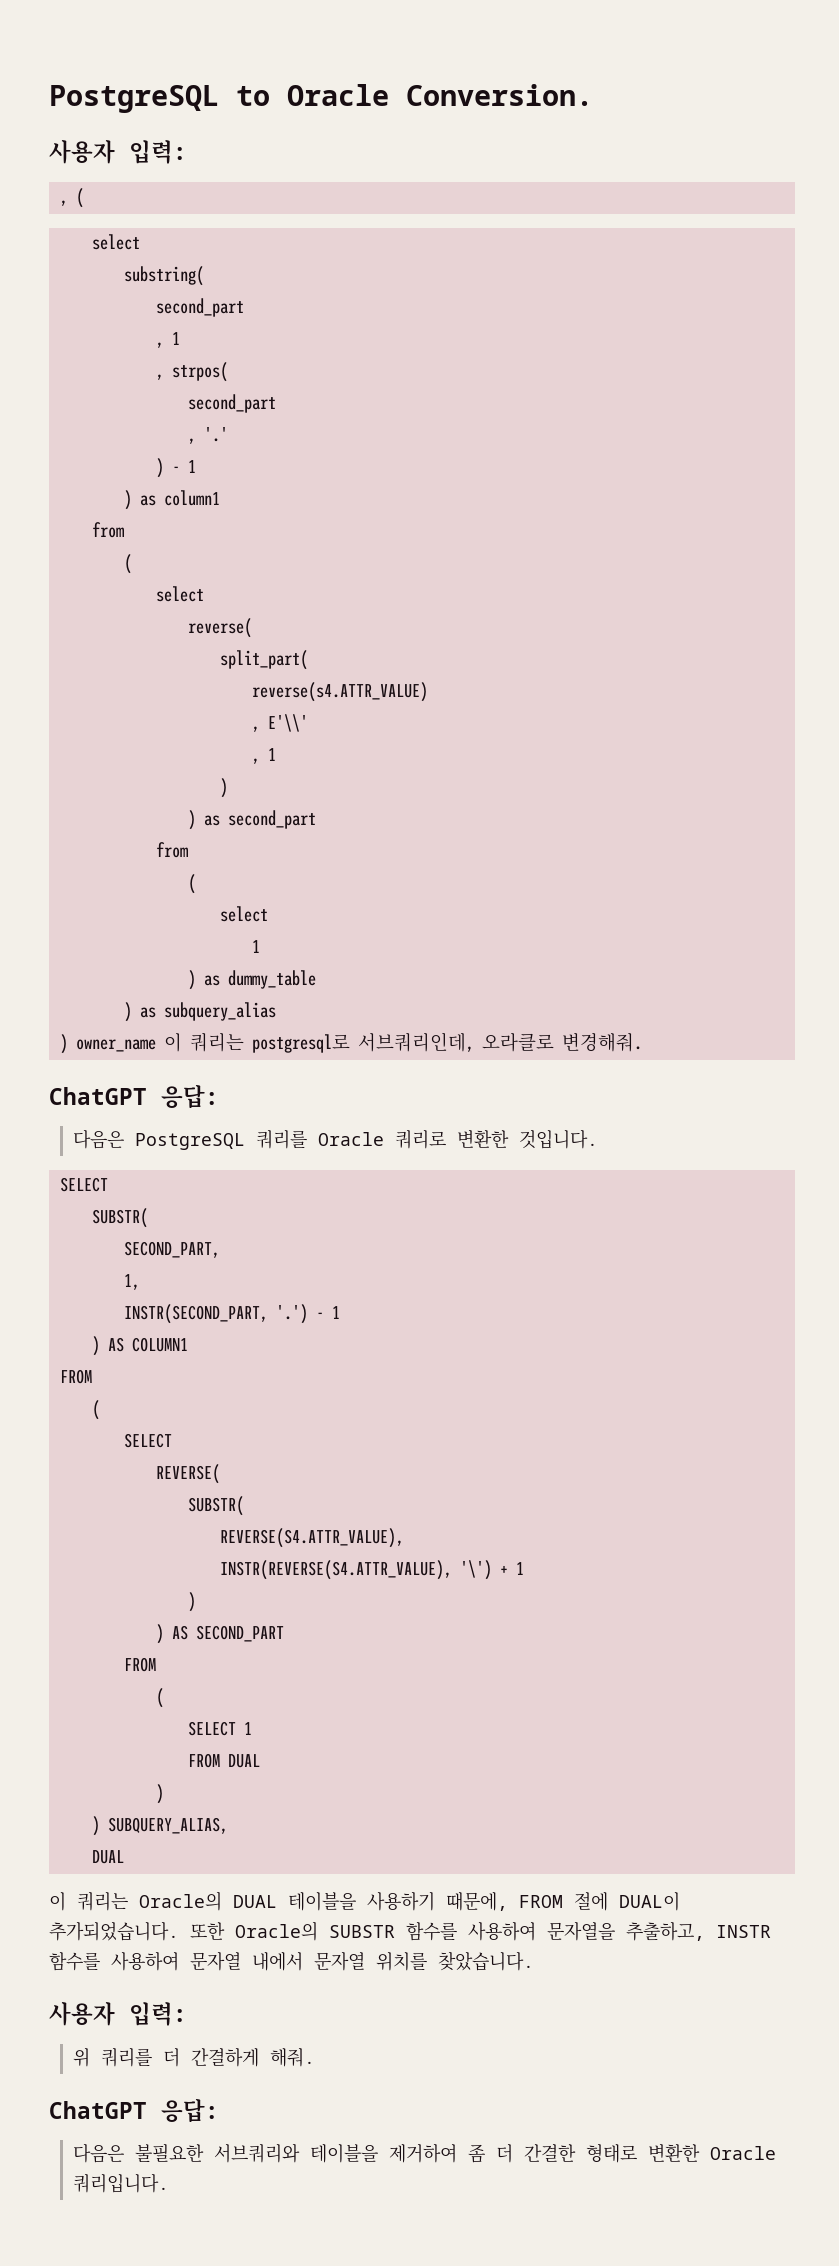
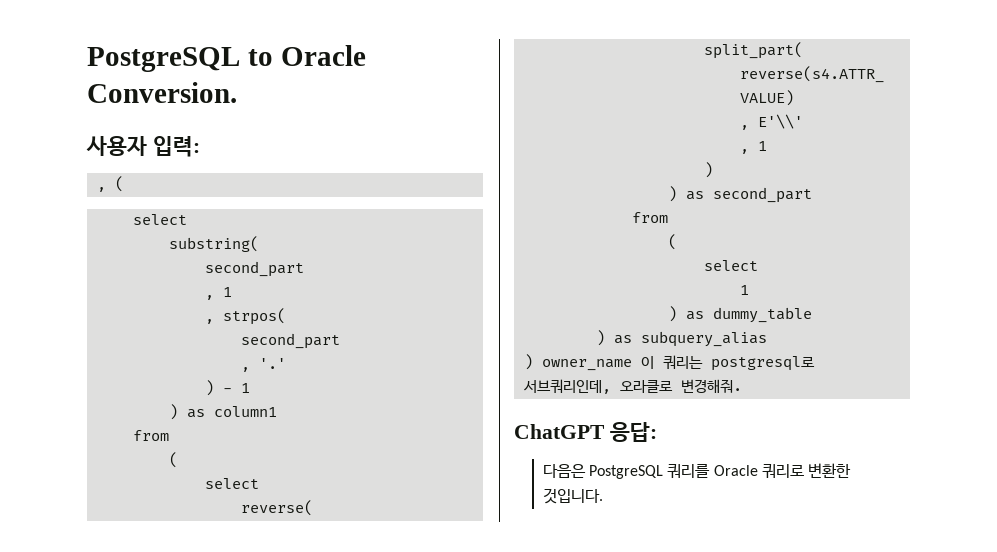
[59,1177,108,1192] [91,1208,148,1228] [123,1241,220,1258] [123,1274,140,1290] [123,1304,340,1324] [91,1336,188,1356] [59,1369,92,1384] [91,1400,100,1420] [123,1433,172,1448] [155,1464,220,1484] [187,1496,244,1516] [219,1528,404,1548] [219,1560,524,1580] [187,1592,196,1612] [155,1624,284,1644] [123,1657,156,1672] [155,1688,164,1708] [187,1721,252,1736] [187,1753,260,1768] [155,1784,164,1804] [91,1816,228,1836] [91,1850,124,1864] [49,1891,680,1911] [49,1921,771,1941] [49,1951,534,1971] [49,2002,187,2026] [72,2048,315,2067] [49,2098,219,2122] [72,2143,776,2163] [72,2173,169,2193] // SELECT // SUBSTR( // SECOND_PART, // 1, // INSTR(SECOND_PART, '.') - 1 // ) AS COLUMN1 // FROM // ( // SELECT // REVERSE( // SUBSTR( // REVERSE(S4.ATTR_VALUE), // INSTR(REVERSE(S4.ATTR_VALUE), '\') + 1 // ) // ) AS SECOND_PART // FROM // ( // SELECT 1 // FROM DUAL // ) // ) SUBQUERY_ALIAS, // DUAL // 이 쿼리는 Oracle의 DUAL 테이블을 사용하기 때문에, FROM 절에 DUAL이 추가되었습니다. 또한 Oracle의 SUBSTR 함수를 사용하여 문자열을 추출하고, INSTR 함수를 사용하여 문자열 내에서 문자열 위치를 찾았습니다. // 사용자 입력: // 위 쿼리를 더 간결하게 해줘. // ChatGPT 응답: // 다음은 불필요한 서브쿼리와 테이블을 제거하여 좀 더 간결한 형태로 변환한 Oracle 쿼리입니다. -> (603, 496) none

